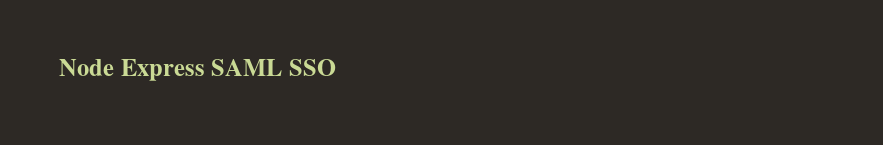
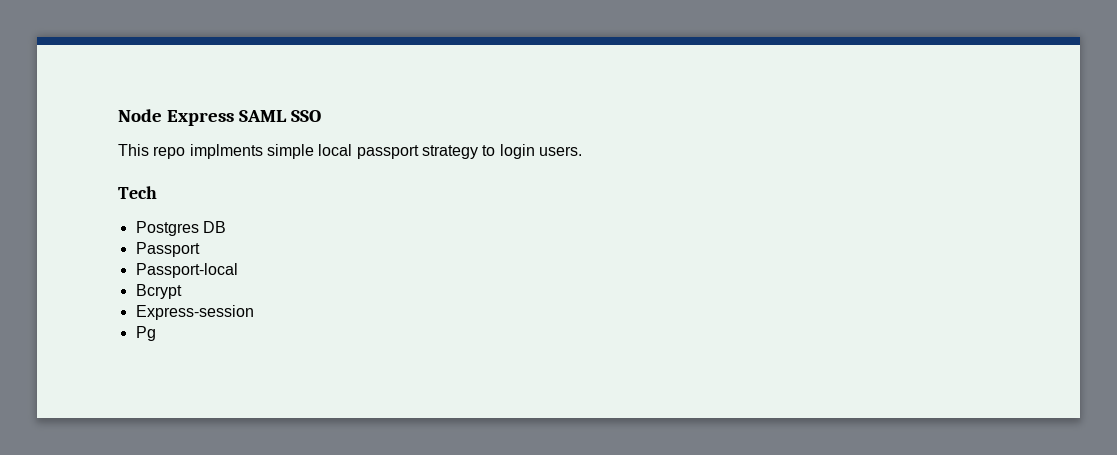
(336, 67) none -> [118,144,582,159] [118,186,157,199] [135,221,226,236] [135,242,200,257] [135,263,238,278] [135,284,182,299] [135,305,254,320] [135,326,156,341] // This repo implments simple local passport strategy to login users. // Tech // Postgres DB // Passport // Passport-local // Bcrypt // Express-session // Pg

